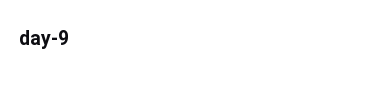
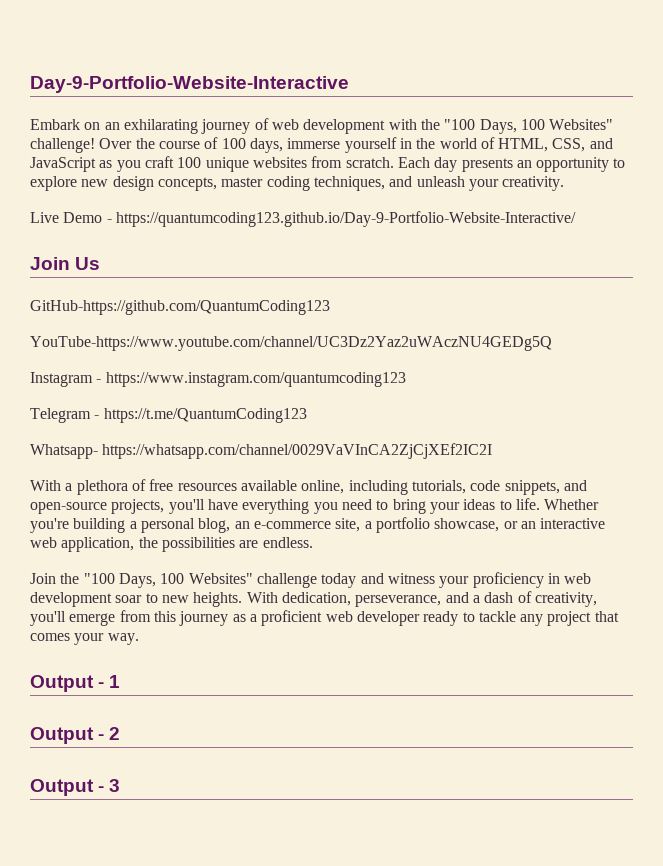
[19,30,69,49] day-9 -> [30,76,349,93] [30,118,614,134] [30,137,613,153] [30,156,626,172] [30,176,565,191] [30,211,576,227] [30,257,101,270] [30,300,330,315] [30,336,552,351] [30,372,406,387] [30,408,307,423] [30,443,493,459] [30,479,587,495] [30,498,600,514] [30,517,606,533] [30,537,313,552] [30,572,592,588] [30,591,597,607] [30,610,619,626] [30,633,139,645] [30,675,121,692] [30,727,121,744] [30,779,121,796] Day-9-Portfolio-Website-Interactive // Embark on an exhilarating journey of web development with the "100 Days, 100 Websites" challenge! Over the course of 100 days, immerse yourself in the world of HTML, CSS, and JavaScript as you craft 100 unique websites from scratch. Each day presents an opportunity to explore new design concepts, master coding techniques, and unleash your creativity. // Live Demo - https://quantumcoding123.github.io/Day-9-Portfolio-Website-Interactive/ // Join Us // GitHub-https://github.com/QuantumCoding123 // YouTube-https://www.youtube.com/channel/UC3Dz2Yaz2uWAczNU4GEDg5Q // Instagram - https://www.instagram.com/quantumcoding123 // Telegram - https://t.me/QuantumCoding123 // Whatsapp- https://whatsapp.com/channel/0029VaVInCA2ZjCjXEf2IC2I // With a plethora of free resources available online, including tutorials, code snippets, and open-source projects, you'll have everything you need to bring your ideas to life. Whether you're building a personal blog, an e-commerce site, a portfolio showcase, or an interactive web application, the possibilities are endless. // Join the "100 Days, 100 Websites" challenge today and witness your proficiency in web development soar to new heights. With dedication, perseverance, and a dash of creativity, you'll emerge from this journey as a proficient web developer ready to tackle any project that comes your way. // Output - 1 // Output - 2 // Output - 3

